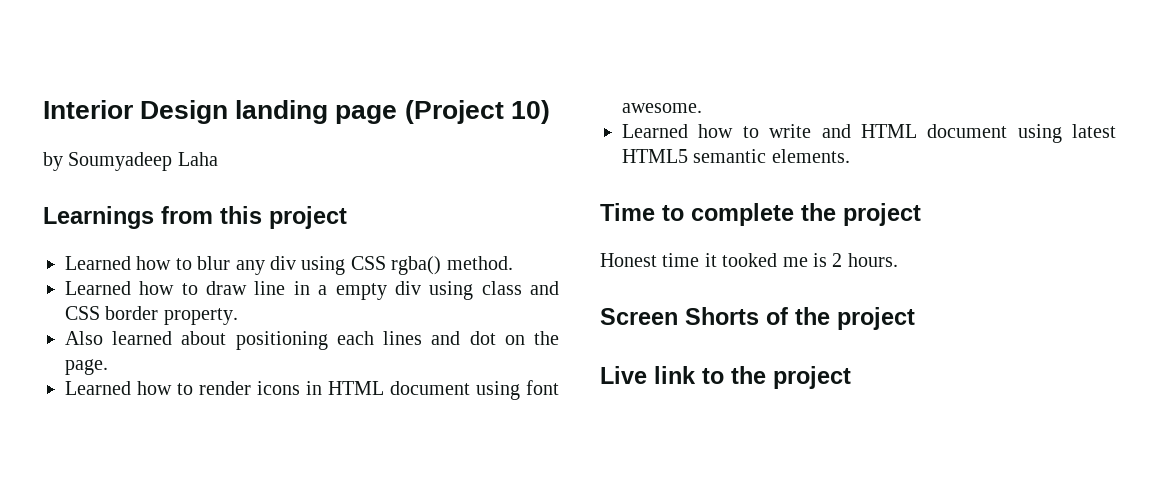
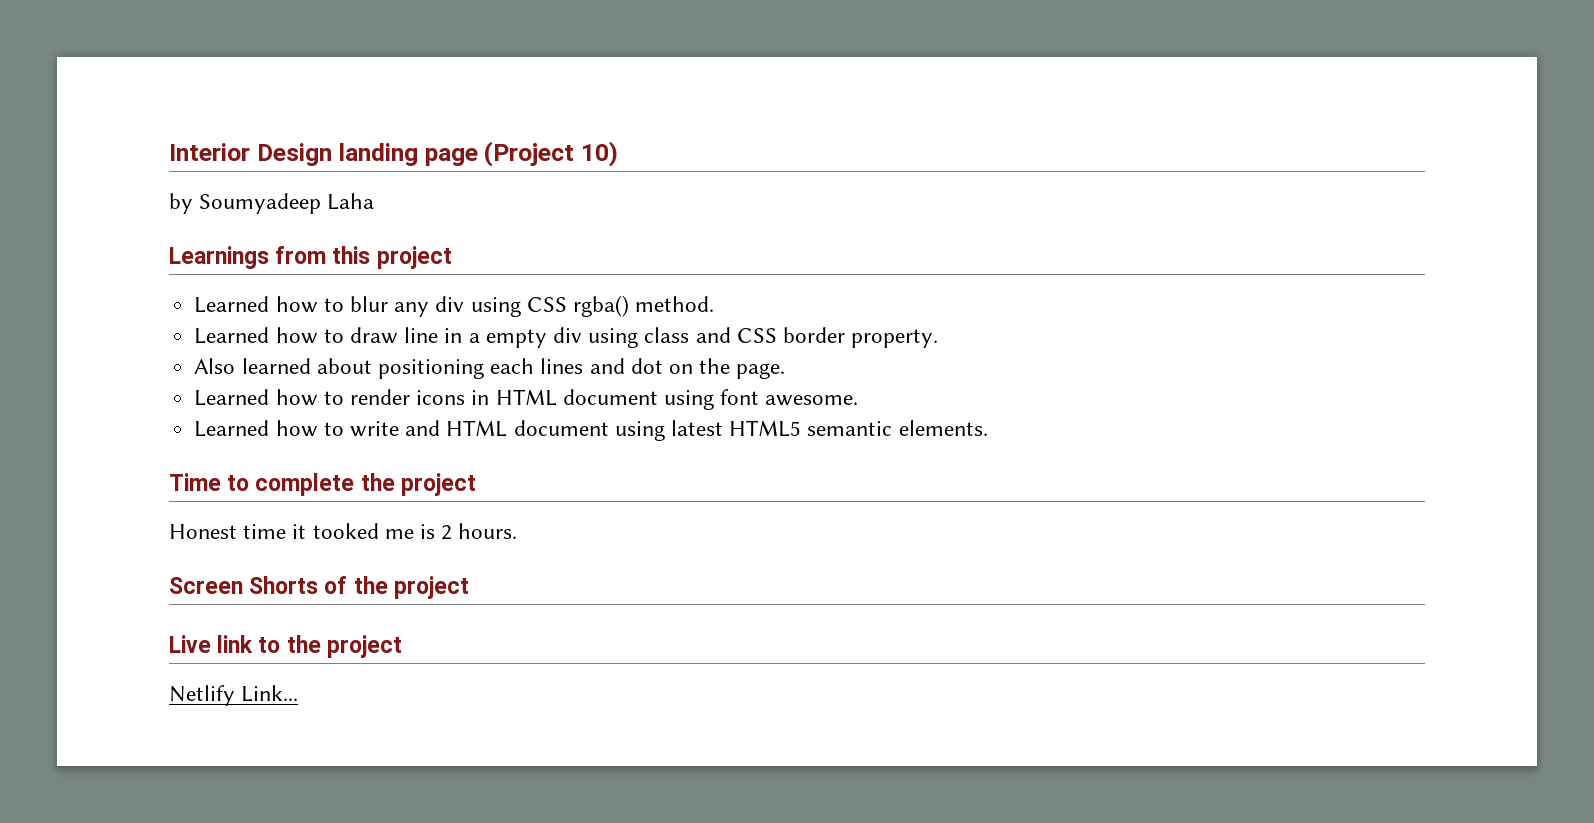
(851, 377) none -> [169,685,299,706] // Netlify Link...

